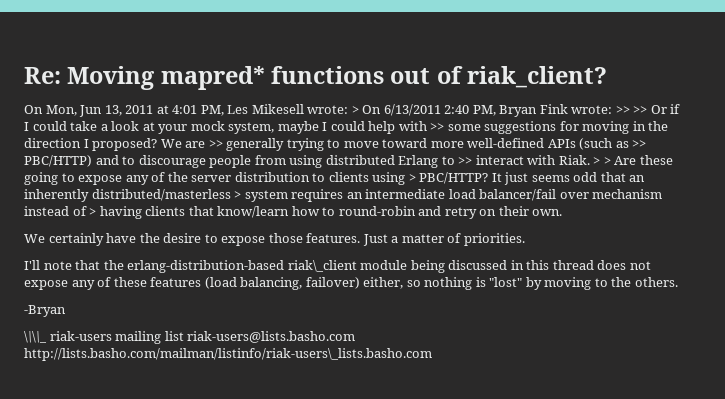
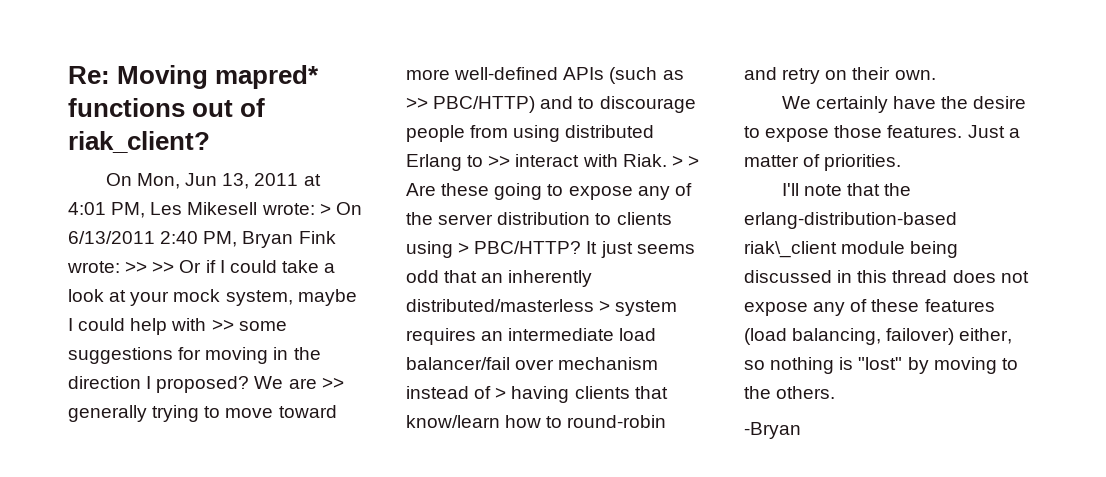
[24,331,356,344] [24,348,432,361] // \\\\_ riak-users mailing list riak-users@lists.basho.com http://lists.basho.com/mailman/listinfo/riak-users\_lists.basho.com -> (801, 430) none

